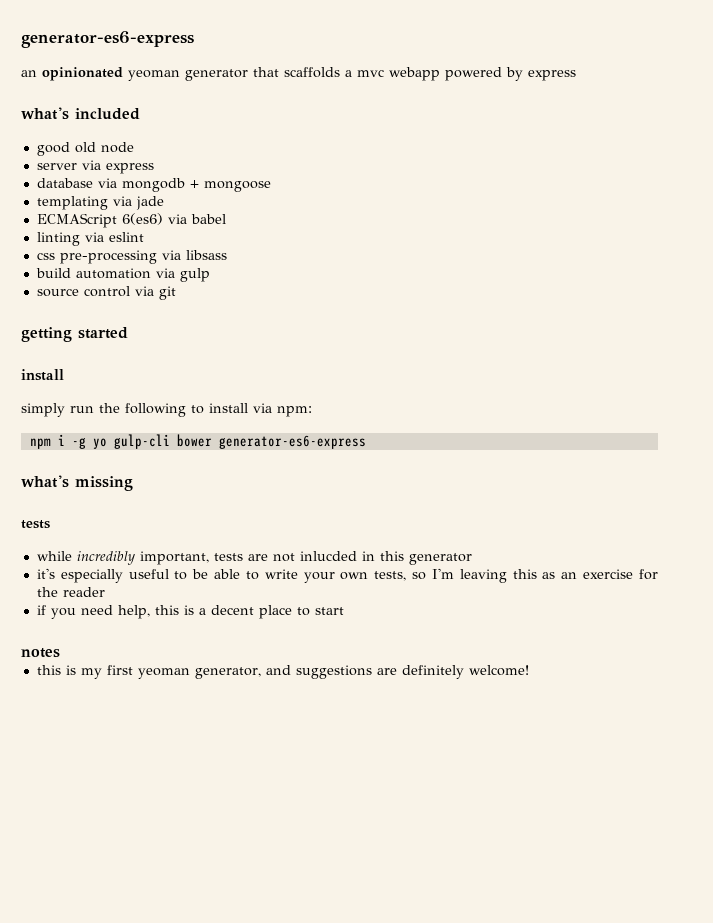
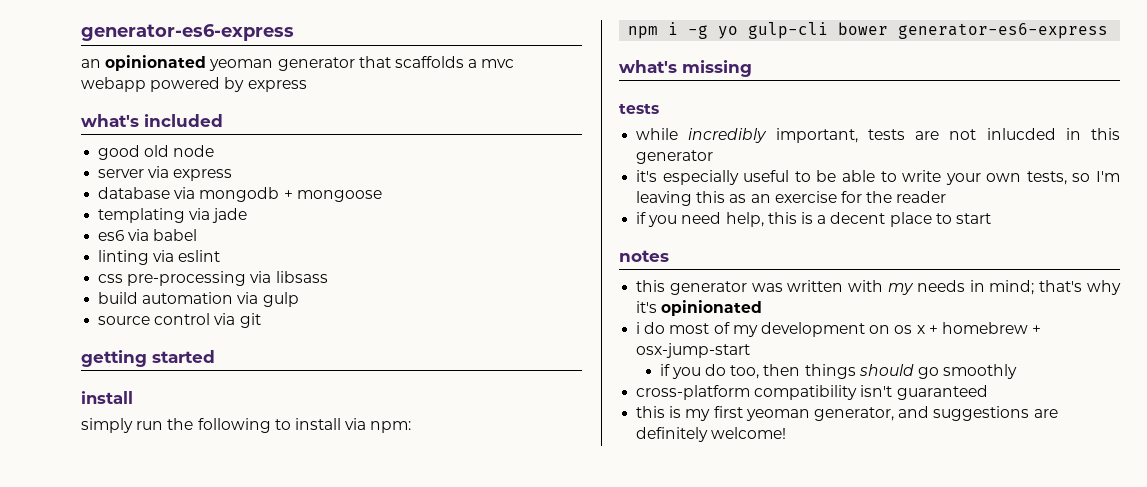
[36,213,163,228] ECMAScript 6(es6) -> [98,230,125,241] es6
(60, 653) none -> [636,280,1121,295] [636,300,763,316] [636,322,1042,337] [636,343,751,358] [659,364,1018,379] [636,385,988,400] // this generator was written with my needs in mind; that's why it's opinionated // i do most of my development on os x + homebrew + osx-jump-start // if you do too, then things should go smoothly // cross-platform compatibility isn't guaranteed

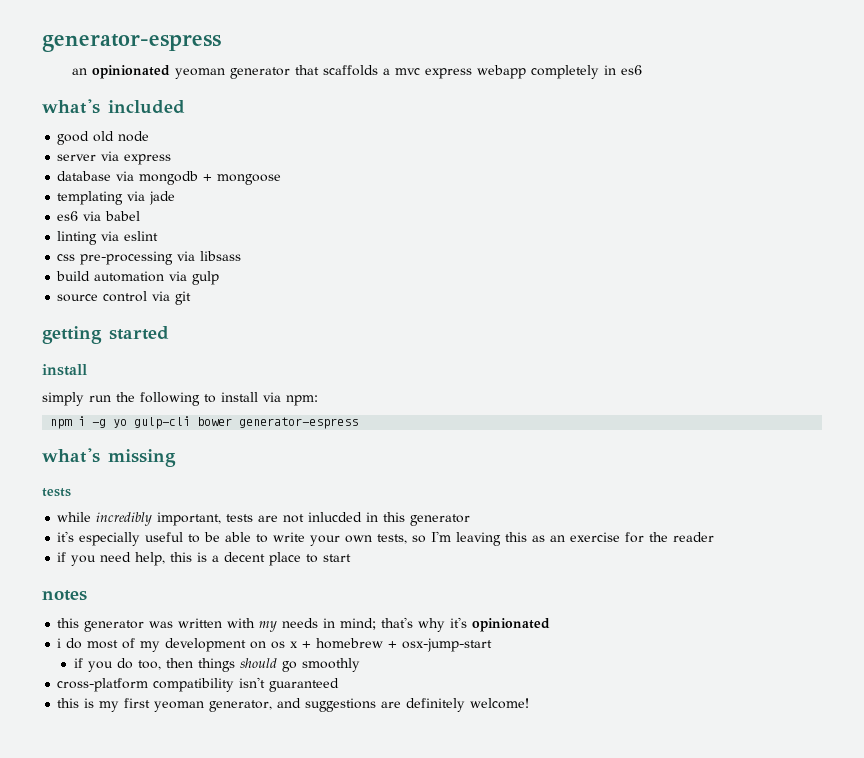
[81,24,294,41] generator-es6-express -> [42,34,221,52] generator-espress
[81,77,307,92] webapp powered by express -> [425,65,643,79] express webapp completely in es6
[898,23,1109,39] generator-es6-express -> [239,417,359,429] generator-espress

